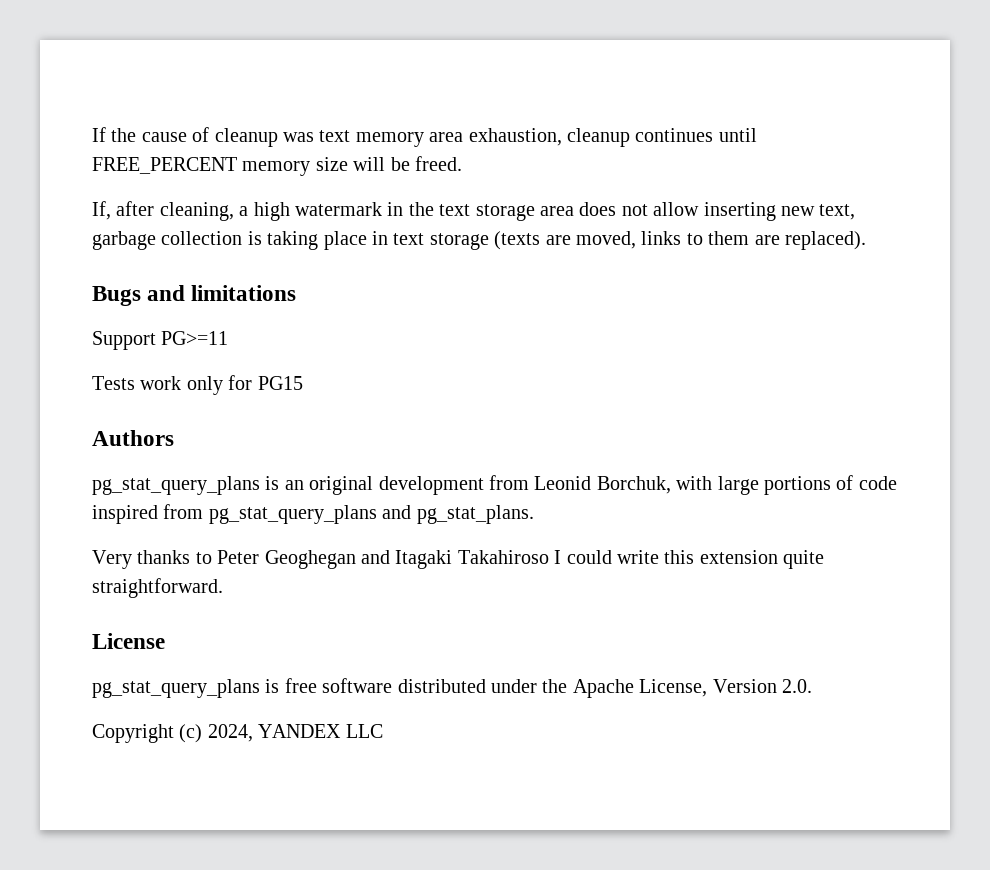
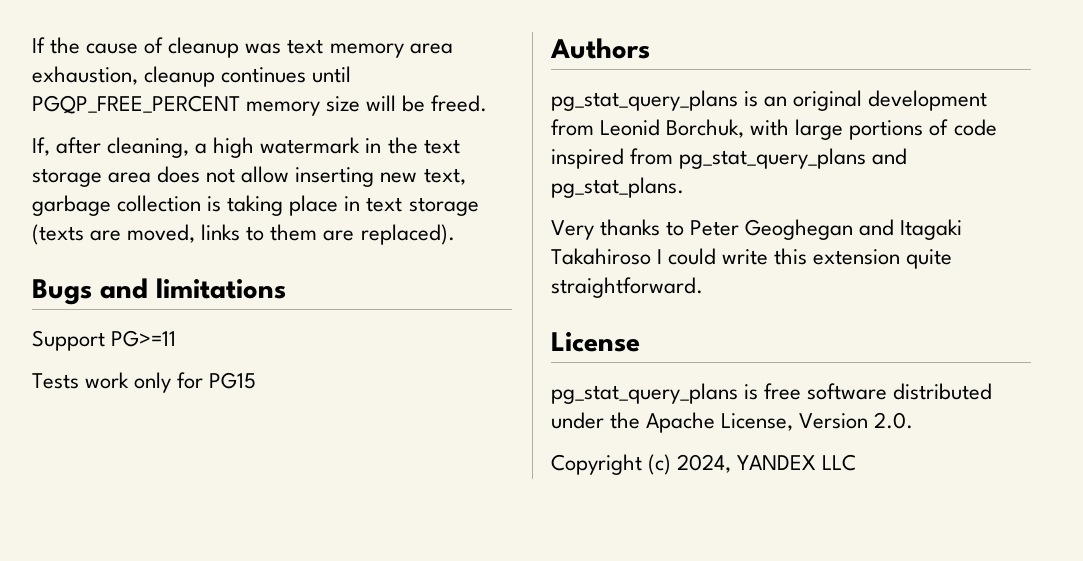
[92,157,237,174] FREE_PERCENT -> [32,95,240,114] PGQP_FREE_PERCENT

